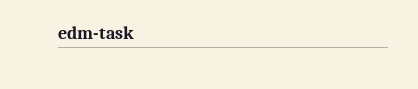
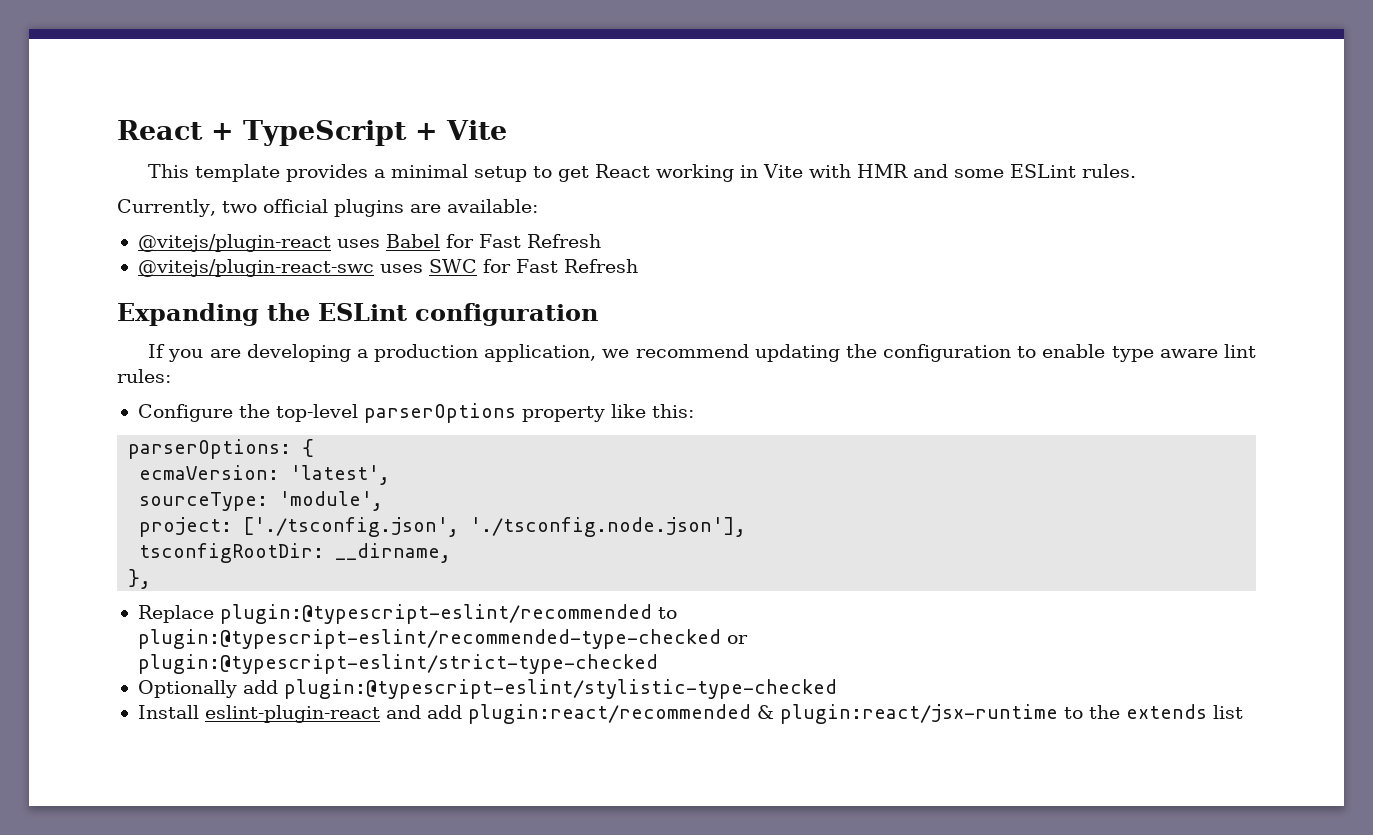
[58,26,134,39] edm-task -> [117,120,507,146] [148,164,1137,182] [117,199,538,217] [137,234,601,252] [137,259,638,277] [117,303,598,326] [148,344,1256,362] [117,369,171,383] [137,403,694,423] [128,439,315,459] [139,465,391,485] [139,491,384,511] [139,517,747,537] [139,543,452,563] [128,569,152,589] [137,604,677,624] [137,629,748,649] [137,654,658,674] [137,679,837,699] [137,704,1243,724] React + TypeScript + Vite // This template provides a minimal setup to get React working in Vite with HMR and some ESLint rules. // Currently, two official plugins are available: // @vitejs/plugin-react uses Babel for Fast Refresh // @vitejs/plugin-react-swc uses SWC for Fast Refresh // Expanding the ESLint configuration // If you are developing a production application, we recommend updating the configuration to enable type aware lint rules: // Configure the top-level parserOptions property like this: // parserOptions: { // ecmaVersion: 'latest', // sourceType: 'module', // project: ['./tsconfig.json', './tsconfig.node.json'], // tsconfigRootDir: __dirname, // }, // Replace plugin:@typescript-eslint/recommended to plugin:@typescript-eslint/recommended-type-checked or plugin:@typescript-eslint/strict-type-checked // Optionally add plugin:@typescript-eslint/stylistic-type-checked // Install eslint-plugin-react and add plugin:react/recommended & plugin:react/jsx-runtime to the extends list

